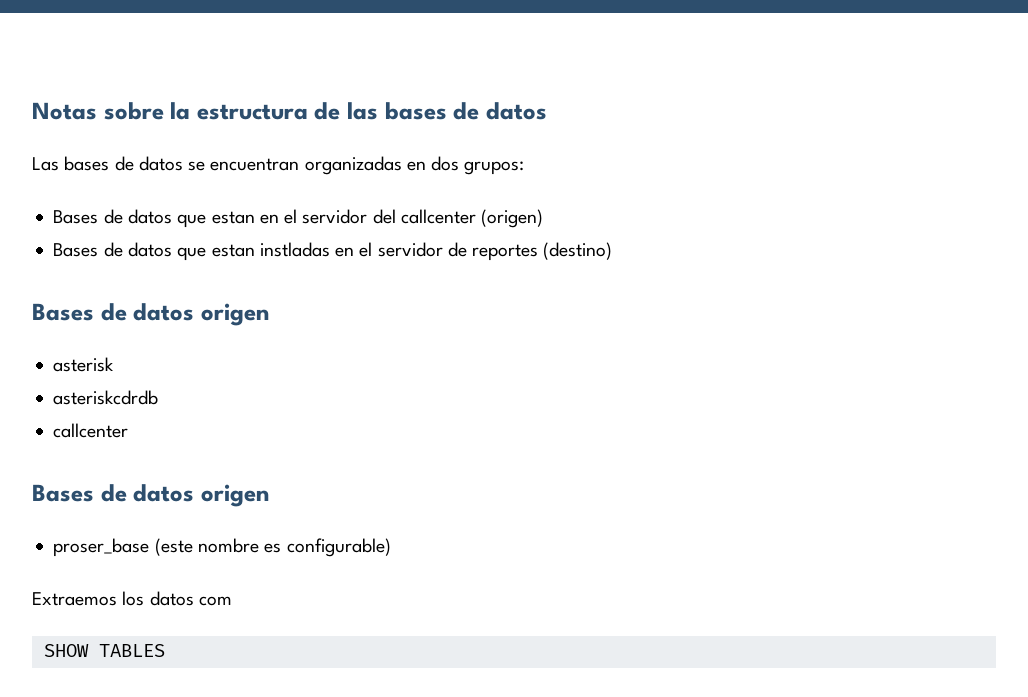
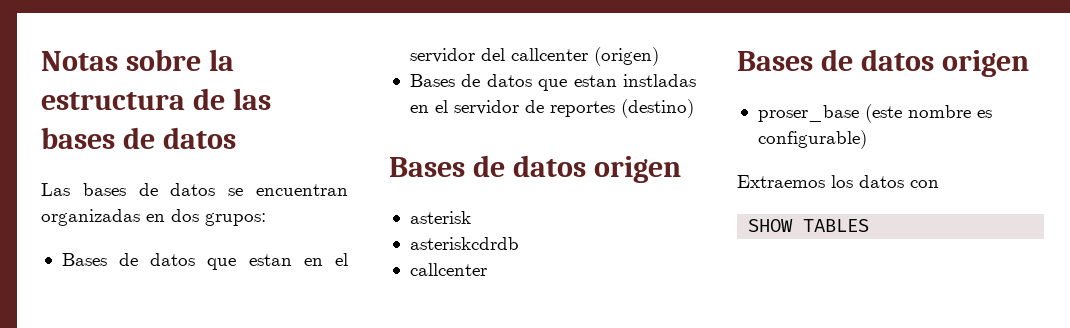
[198,596,232,606] com -> [910,180,939,188] con

